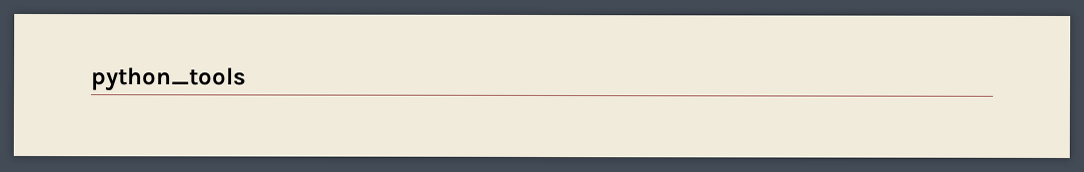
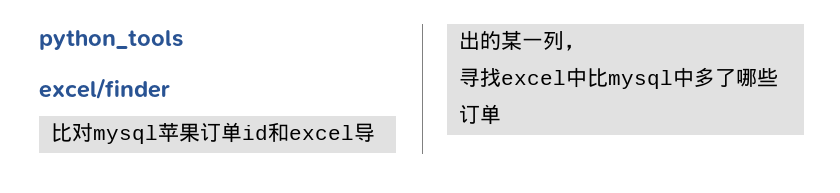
(247, 79) none -> [39,78,170,100] [51,122,375,144] [459,30,585,51] [459,67,778,89] [459,104,501,125] // excel/finder // 比对mysql苹果订单id和excel导出的某一列， // 寻找excel中比mysql中多了哪些订单

